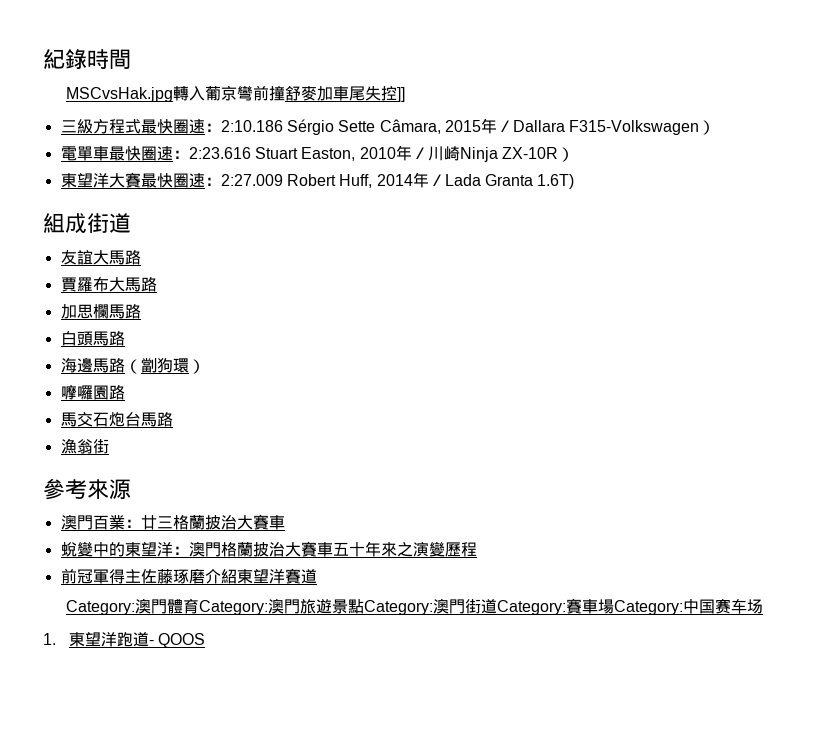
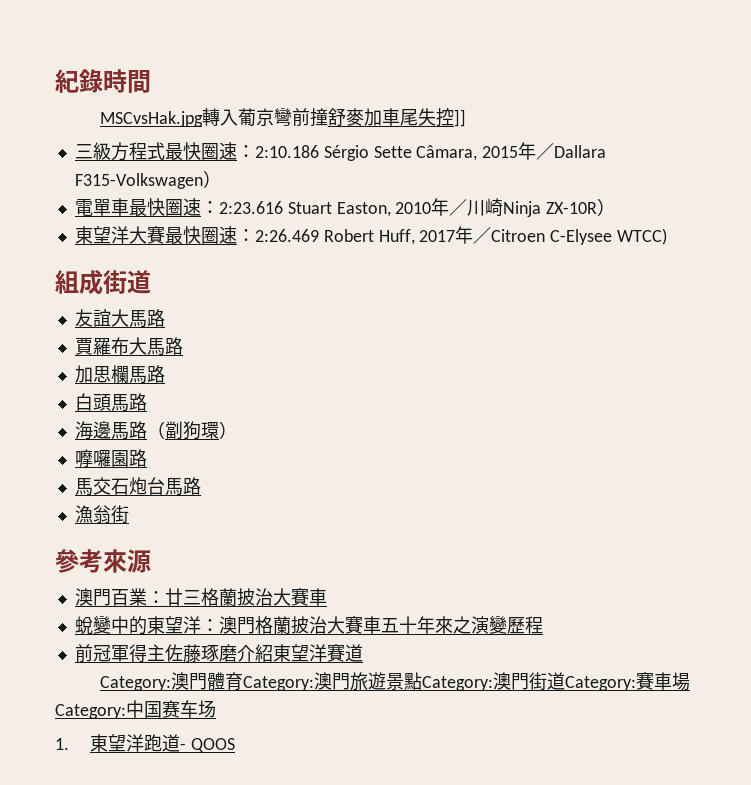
[220,174,283,186] 2:27.009 -> [254,229,319,242] 2:26.469
[376,172,575,189] 2014年／Lada Granta 1.6T) -> [419,226,668,245] 2017年／Citroen C-Elysee WTCC)

